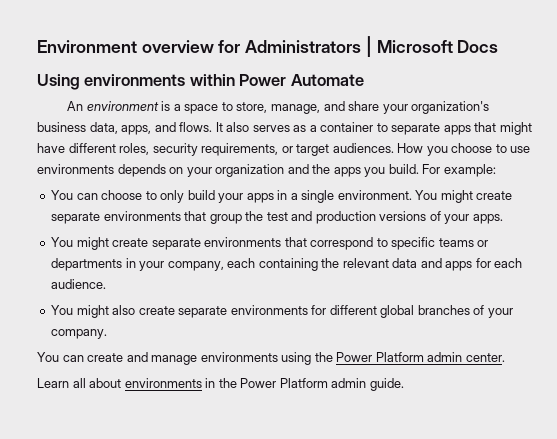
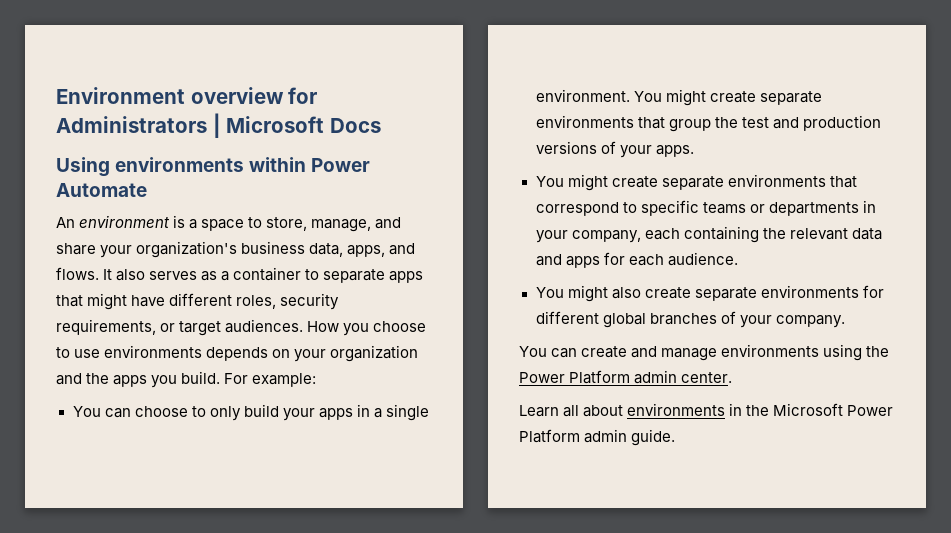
(237, 383) none -> [773,403,844,416] Microsoft

